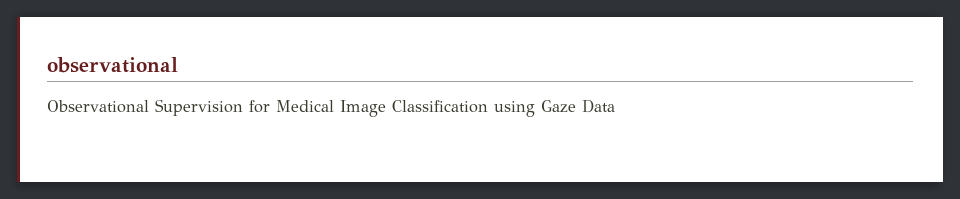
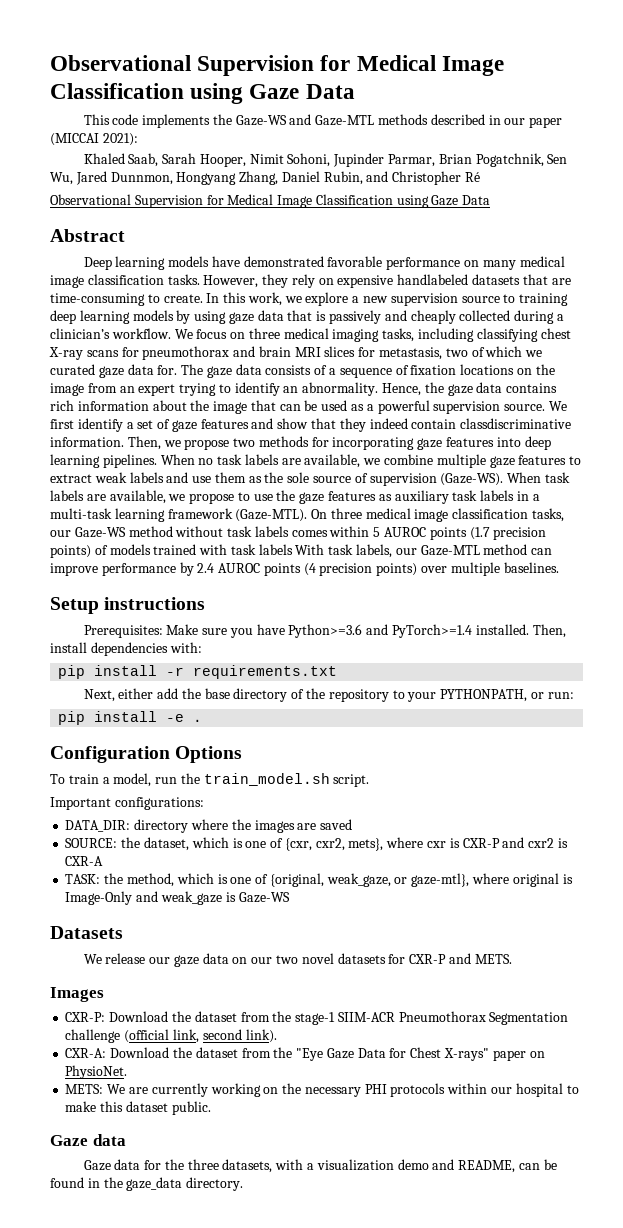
[47,57,178,73] [47,99,615,117] observational // Observational Supervision for Medical Image Classification using Gaze Data -> [50,55,504,76] [50,83,355,104] [83,114,563,128] [50,133,138,146] [83,153,568,167] [50,171,481,185] [50,194,491,208] [50,229,125,242] [83,256,565,270] [50,274,571,288] [50,292,569,306] [50,310,564,324] [50,328,571,342] [49,346,543,360] [50,364,555,378] [50,382,558,396] [50,400,567,414] [50,418,572,432] [50,436,551,450] [50,454,582,468] [50,472,570,486] [50,490,540,504] [50,508,565,522] [50,526,547,540] [50,544,553,558] [50,562,559,576] [50,597,206,614] [83,624,566,638] [50,642,202,656] [58,665,338,679] [83,688,574,702] [58,711,203,725] [50,746,243,763] [50,773,370,787] [50,797,204,810] [65,819,353,833] [65,837,568,851] [65,856,104,866] [65,873,573,887] [65,891,290,905] [50,926,123,939] [83,953,512,967] [50,987,104,1002] [65,1011,569,1025] [65,1029,277,1043] [65,1047,545,1061] [65,1065,128,1079] [65,1083,579,1097] [65,1101,211,1115] [50,1134,126,1146] [83,1159,557,1173] [50,1177,244,1191] Observational Supervision for Medical Image Classification using Gaze Data // This code implements the Gaze-WS and Gaze-MTL methods described in our paper (MICCAI 2021): // Khaled Saab, Sarah Hooper, Nimit Sohoni, Jupinder Parmar, Brian Pogatchnik, Sen Wu, Jared Dunnmon, Hongyang Zhang, Daniel Rubin, and Christopher Ré // Observational Supervision for Medical Image Classification using Gaze Data // Abstract // Deep learning models have demonstrated favorable performance on many medical image classification tasks. However, they rely on expensive handlabeled datasets that are time-consuming to create. In this work, we explore a new supervision source to training deep learning models by using gaze data that is passively and cheaply collected during a clinician’s workflow. We focus on three medical imaging tasks, including classifying chest X-ray scans for pneumothorax and brain MRI slices for metastasis, two of which we curated gaze data for. The gaze data consists of a sequence of fixation locations on the image from an expert trying to identify an abnormality. Hence, the gaze data contains rich information about the image that can be used as a powerful supervision source. We first identify a set of gaze features and show that they indeed contain classdiscriminative information. Then, we propose two methods for incorporating gaze features into deep learning pipelines. When no task labels are available, we combine multiple gaze features to extract weak labels and use them as the sole source of supervision (Gaze-WS). When task labels are available, we propose to use the gaze features as auxiliary task labels in a multi-task learning framework (Gaze-MTL). On three medical image classification tasks, our Gaze-WS method without task labels comes within 5 AUROC points (1.7 precision points) of models trained with task labels With task labels, our Gaze-MTL method can improve performance by 2.4 AUROC points (4 precision points) over multiple baselines. // Setup instructions // Prerequisites: Make sure you have Python>=3.6 and PyTorch>=1.4 installed. Then, install dependencies with: // pip install -r requirements.txt // Next, either add the base directory of the repository to your PYTHONPATH, or run: // pip install -e . // Configuration Options // To train a model, run the train_model.sh script. // Important configurations: // DATA_DIR: directory where the images are saved // SOURCE: the dataset, which is one of {cxr, cxr2, mets}, where cxr is CXR-P and cxr2 is CXR-A // TASK: the method, which is one of {original, weak_gaze, or gaze-mtl}, where original is Image-Only and weak_gaze is Gaze-WS // Datasets // We release our gaze data on our two novel datasets for CXR-P and METS. // Images // CXR-P: Download the dataset from the stage-1 SIIM-ACR Pneumothorax Segmentation challenge (official link, second link). // CXR-A: Download the dataset from the "Eye Gaze Data for Chest X-rays" paper on PhysioNet. // METS: We are currently working on the necessary PHI protocols within our hospital to make this dataset public. // Gaze data // Gaze data for the three datasets, with a visualization demo and README, can be found in the gaze_data directory.

